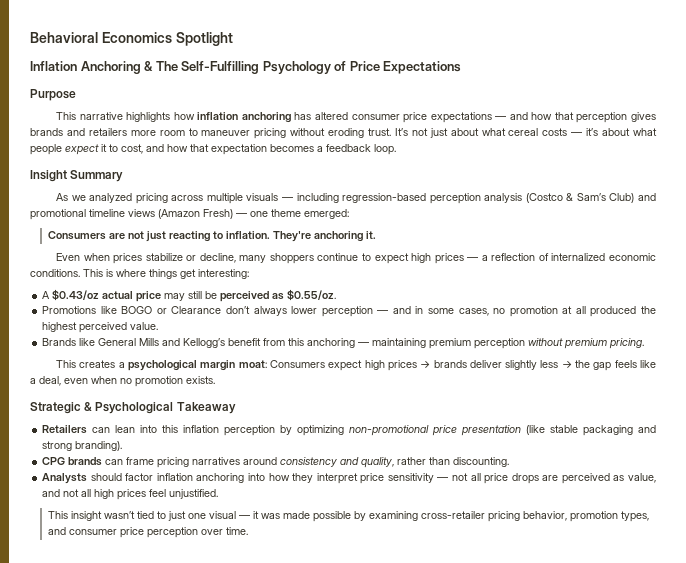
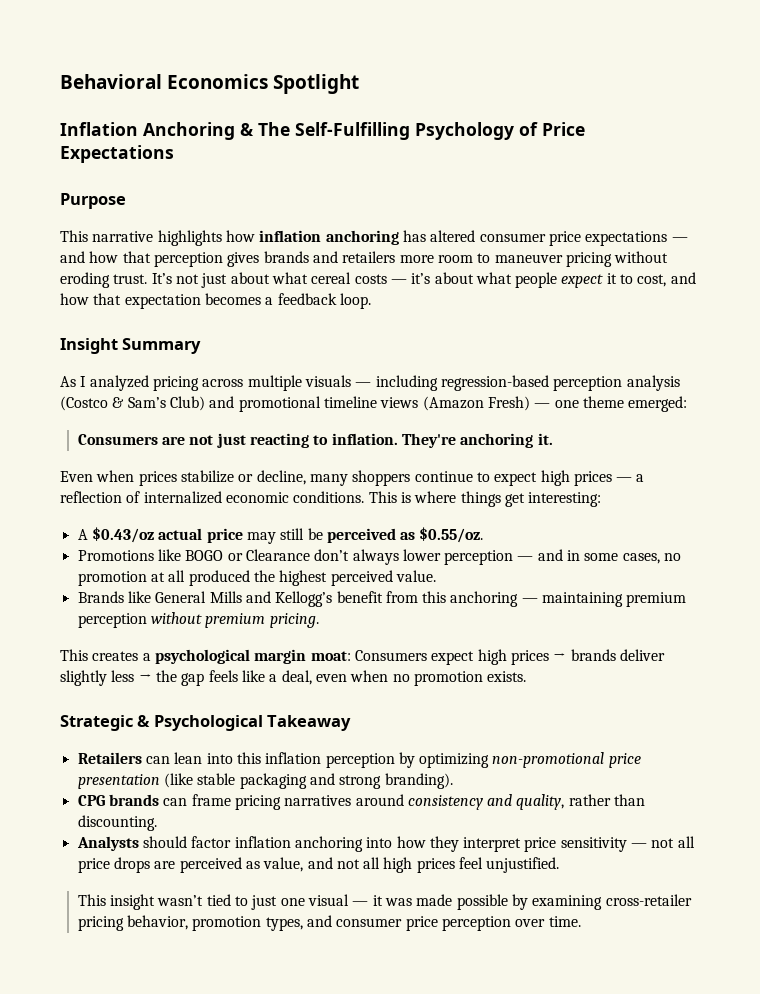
[71,195,86,201] we -> [80,376,87,387] I

